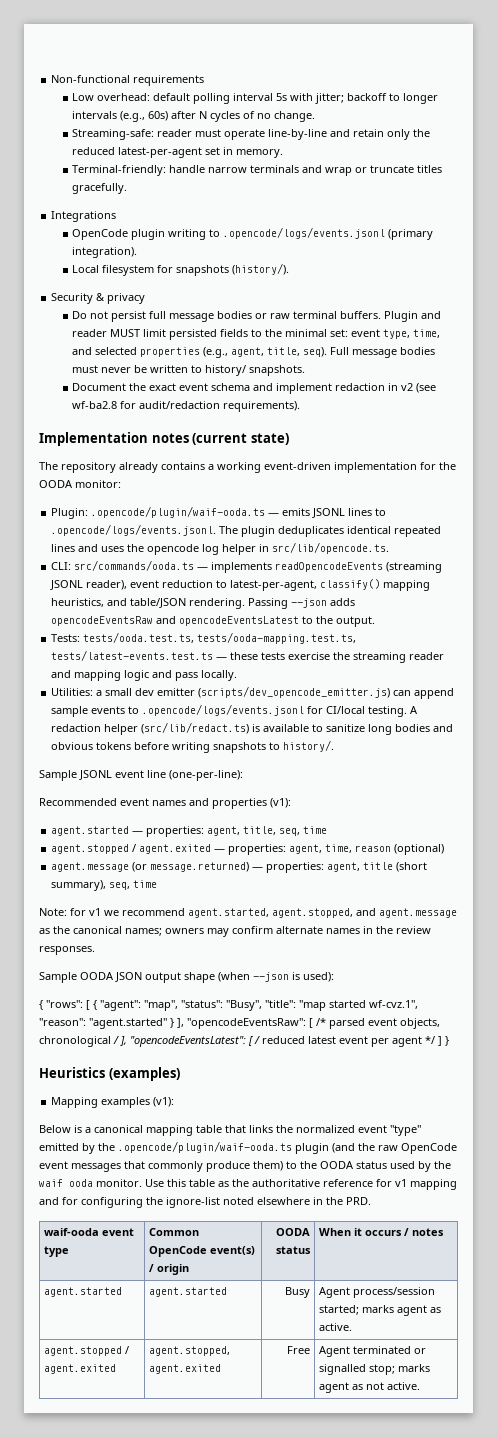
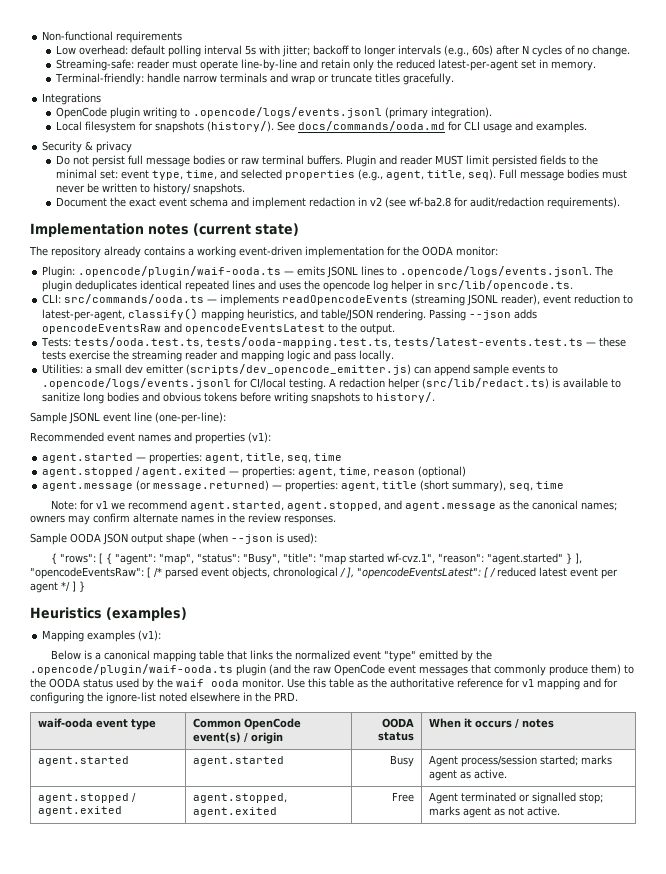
(290, 269) none -> [277,121,588,133] See docs/commands/ooda.md for CLI usage and examples.

